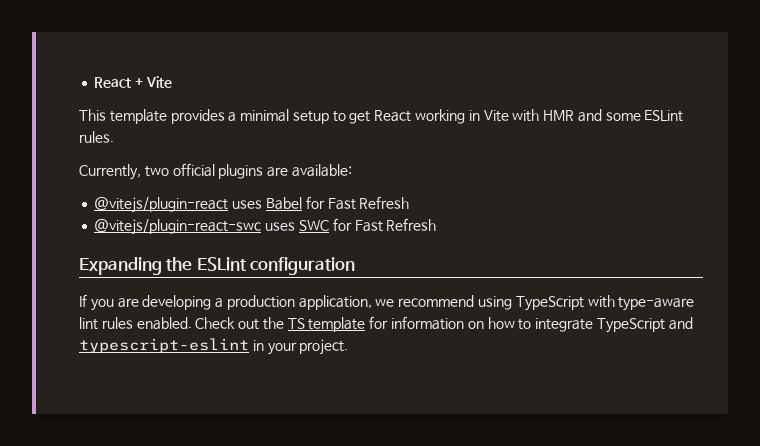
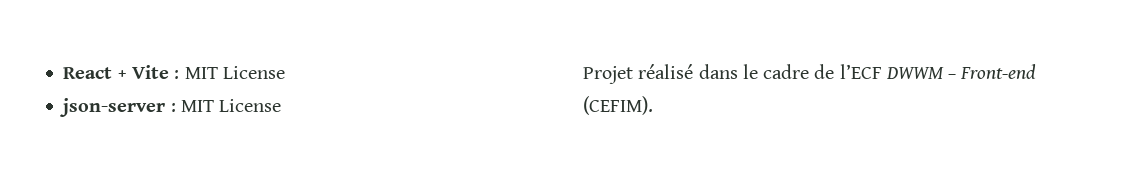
[79,109,684,124] [79,131,114,143] [79,163,352,180] [94,196,410,213] [94,218,437,235] [79,257,356,275] [79,294,695,311] [79,316,693,333] [79,338,349,355] // This template provides a minimal setup to get React working in Vite with HMR and some ESLint rules. // Currently, two official plugins are available: // @vitejs/plugin-react uses Babel for Fast Refresh // @vitejs/plugin-react-swc uses SWC for Fast Refresh // Expanding the ESLint configuration // If you are developing a production application, we recommend using TypeScript with type-aware lint rules enabled. Check out the TS template for information on how to integrate TypeScript and typescript-eslint in your project. -> [174,66,285,79] [59,98,282,117] [583,64,1037,84] [583,96,653,115] : MIT License // json-server : MIT License // Projet réalisé dans le cadre de l’ECF DWWM – Front-end (CEFIM).

